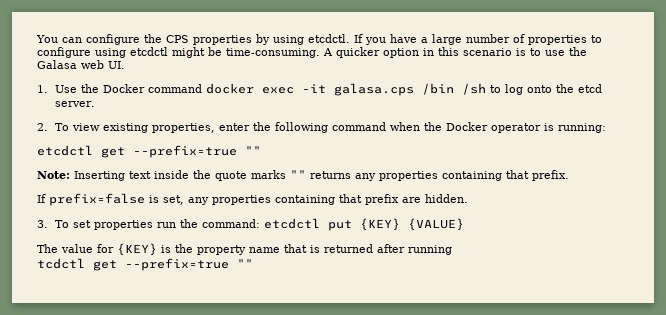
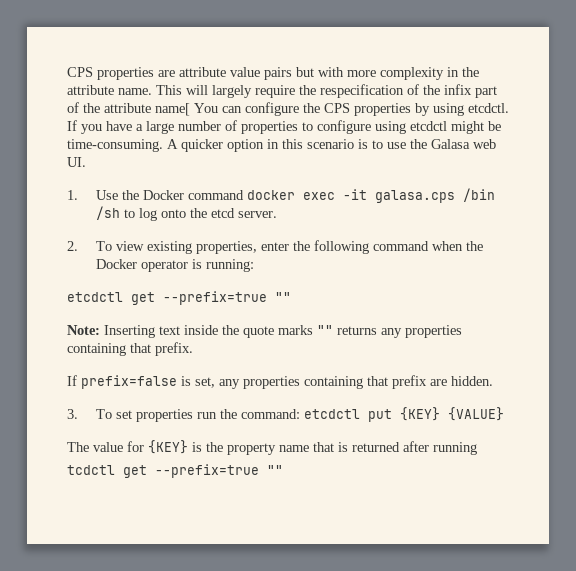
(36, 39) none -> [67,67,479,80] [67,84,497,98] [67,102,190,116] CPS properties are attribute value pairs but with more complexity in the attribute name. This will largely require the respecification of the infix part of the attribute name[

